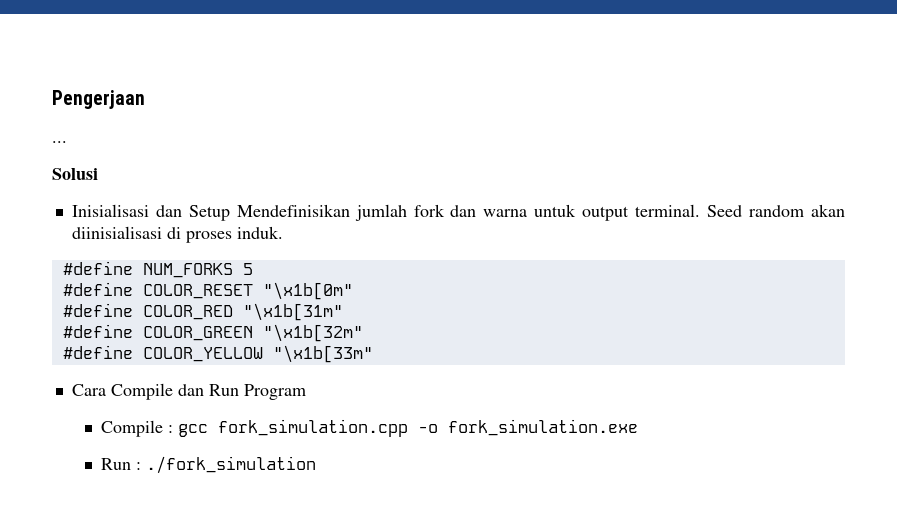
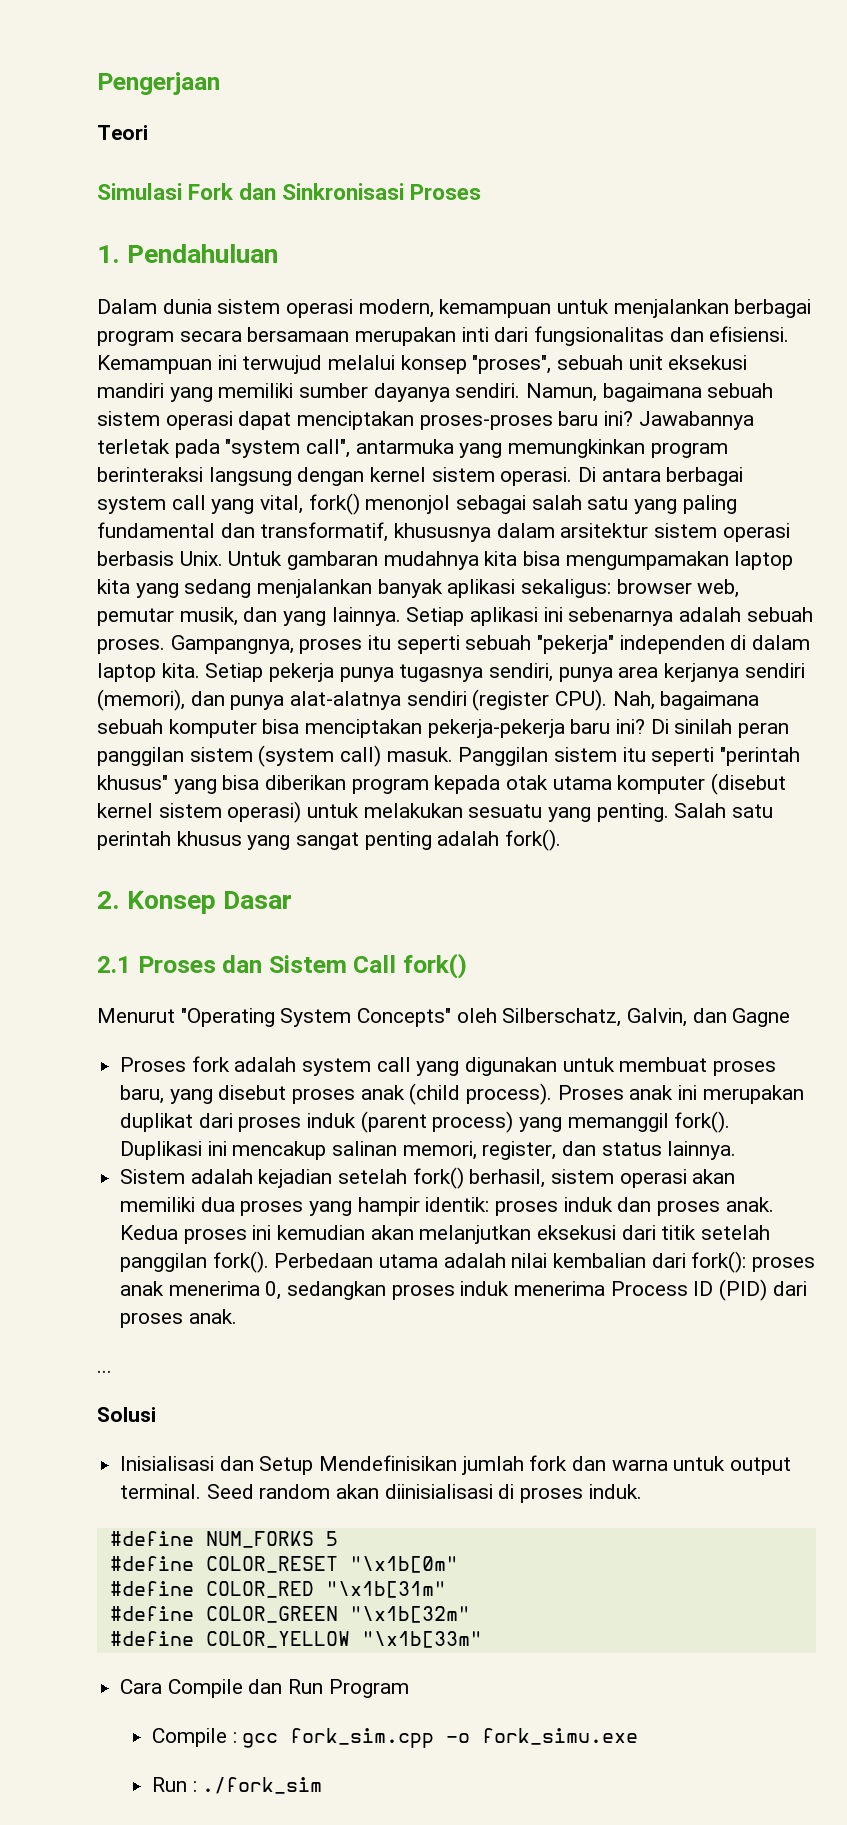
(145, 99) none -> [97,125,148,140] [97,183,482,200] [97,244,279,263] [97,299,812,318] [97,326,790,346] [97,355,748,374] [97,383,774,402] [97,411,754,430] [97,439,728,458] [97,467,744,486] [97,493,737,515] [97,522,790,542] [97,551,794,570] [97,579,740,598] [97,607,813,626] [97,635,811,654] [97,663,805,682] [97,689,760,711] [97,719,790,738] [97,745,801,767] [97,773,787,795] [97,801,774,823] [97,829,562,851] [97,891,293,914] [97,953,468,979] [97,1008,791,1027] [120,1056,777,1076] [120,1083,804,1105] [120,1111,731,1133] [120,1141,737,1160] [120,1167,736,1189] [120,1197,774,1216] [120,1225,771,1244] [120,1251,816,1273] [120,1279,807,1301] [120,1309,237,1328] // Teori // Simulasi Fork dan Sinkronisasi Proses // 1. Pendahuluan // Dalam dunia sistem operasi modern, kemampuan untuk menjalankan berbagai program secara bersamaan merupakan inti dari fungsionalitas dan efisiensi. Kemampuan ini terwujud melalui konsep "proses", sebuah unit eksekusi mandiri yang memiliki sumber dayanya sendiri. Namun, bagaimana sebuah sistem operasi dapat menciptakan proses-proses baru ini? Jawabannya terletak pada "system call", antarmuka yang memungkinkan program berinteraksi langsung dengan kernel sistem operasi. Di antara berbagai system call yang vital, fork() menonjol sebagai salah satu yang paling fundamental dan transformatif, khususnya dalam arsitektur sistem operasi berbasis Unix. Untuk gambaran mudahnya kita bisa mengumpamakan laptop kita yang sedang menjalankan banyak aplikasi sekaligus: browser web, pemutar musik, dan yang lainnya. Setiap aplikasi ini sebenarnya adalah sebuah proses. Gampangnya, proses itu seperti sebuah "pekerja" independen di dalam laptop kita. Setiap pekerja punya tugasnya sendiri, punya area kerjanya sendiri (memori), dan punya alat-alatnya sendiri (register CPU). Nah, bagaimana sebuah komputer bisa menciptakan pekerja-pekerja baru ini? Di sinilah peran panggilan sistem (system call) masuk. Panggilan sistem itu seperti "perintah khusus" yang bisa diberikan program kepada otak utama komputer (disebut kernel sistem operasi) untuk melakukan sesuatu yang penting. Salah satu perintah khusus yang sangat penting adalah fork(). // 2. Konsep Dasar // 2.1 Proses dan Sistem Call fork() // Menurut "Operating System Concepts" oleh Silberschatz, Galvin, dan Gagne // Proses fork adalah system call yang digunakan untuk membuat proses baru, yang disebut proses anak (child process). Proses anak ini merupakan duplikat dari proses induk (parent process) yang memanggil fork(). Duplikasi ini mencakup salinan memori, register, dan status lainnya. // Sistem adalah kejadian setelah fork() berhasil, sistem operasi akan memiliki dua proses yang hampir identik: proses induk dan proses anak. Kedua proses ini kemudian akan melanjutkan eksekusi dari titik setelah panggilan fork(). Perbedaan utama adalah nilai kembalian dari fork(): proses anak menerima 0, sedangkan proses induk menerima Process ID (PID) dari proses anak.
[217,419,638,437] fork_simulation.cpp -o fork_simulation.exe -> [290,1728,639,1748] fork_sim.cpp -o fork_simu.exe
[145,456,316,474] ./fork_simulation -> [202,1777,323,1794] ./fork_sim

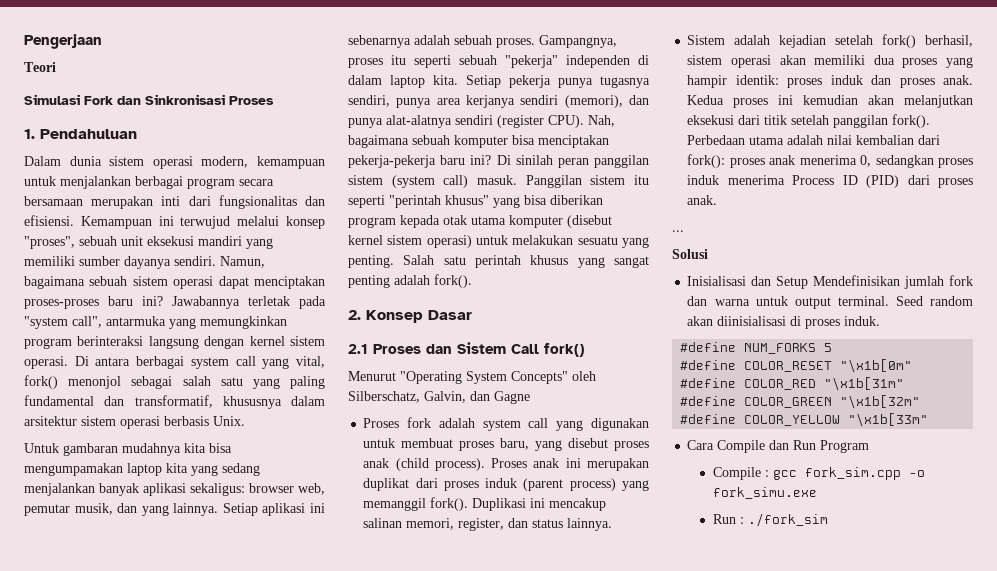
(223, 558) none -> (245, 421) //

